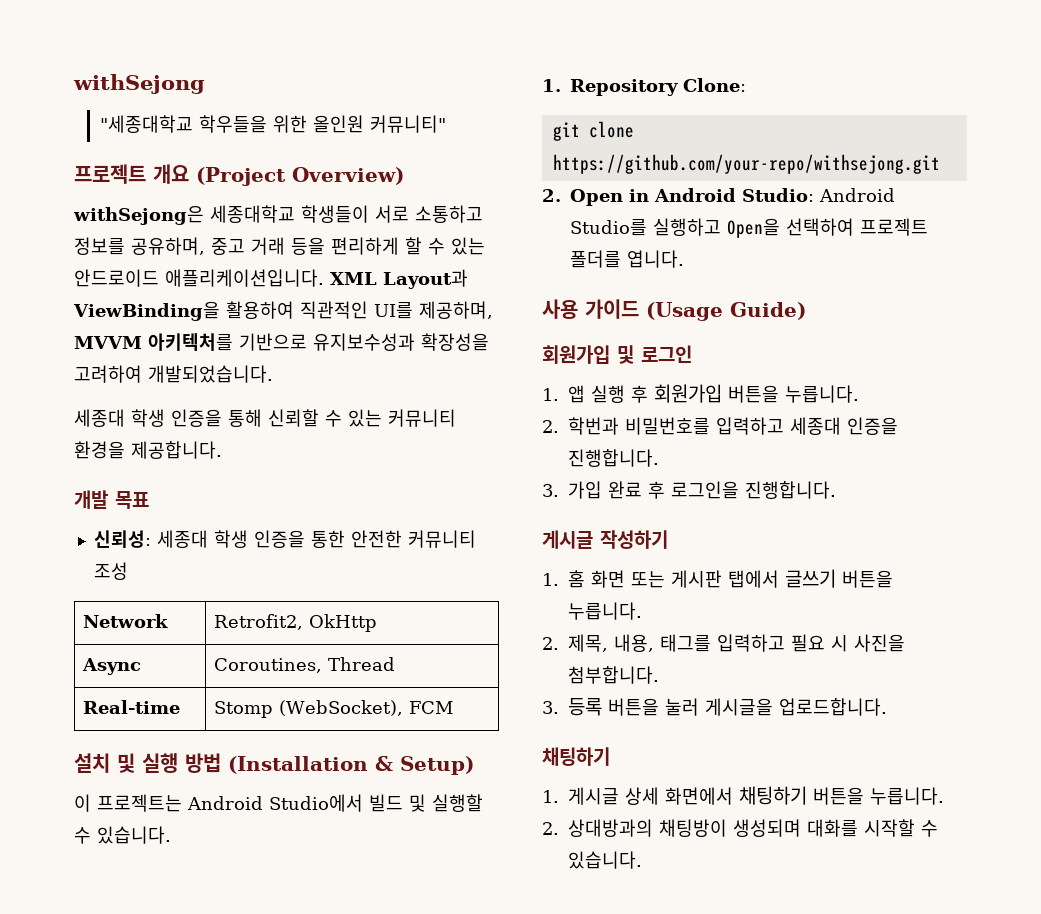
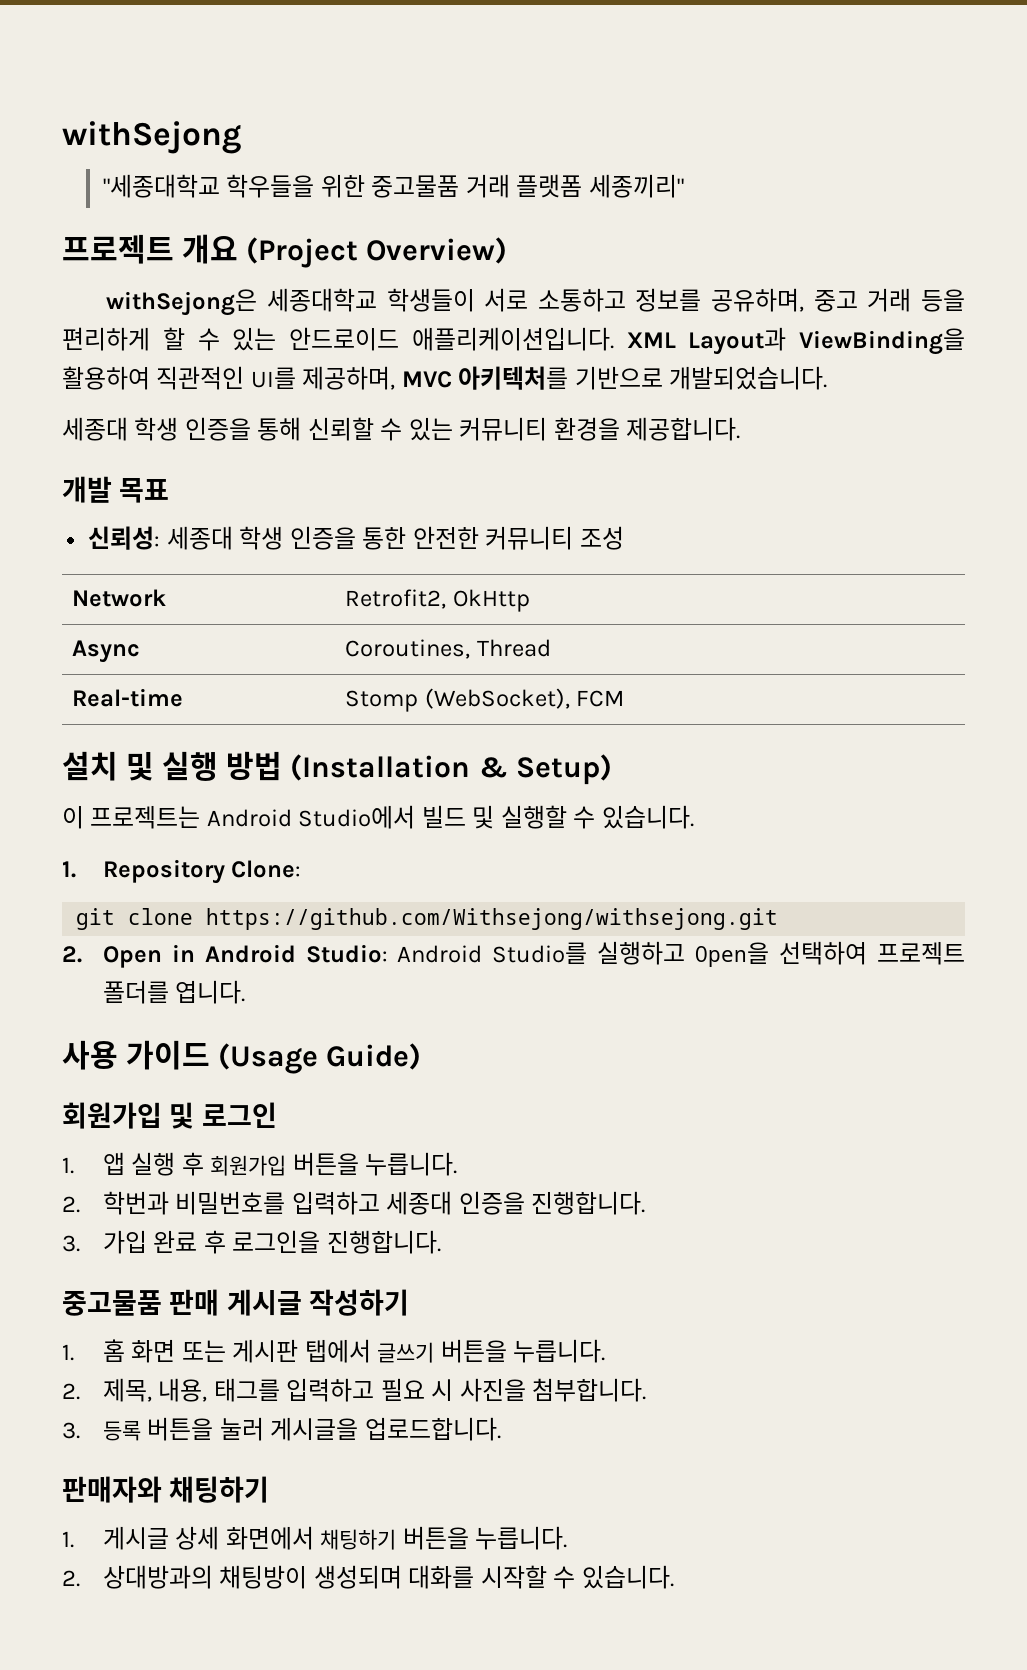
[312,115,446,133] 올인원 커뮤니티" -> [371,174,684,198] 중고물품 거래 플랫폼 세종끼리"
[74,336,142,349] MVVM -> [401,371,452,388] MVC
[313,333,489,351] [74,365,142,383] 유지보수성과 확장성을 고려하여 -> (663, 378) none
[552,154,940,174] https://github.com/your-repo/withsejong.git -> [206,908,779,930] https://github.com/Withsejong/withsejong.git
(836, 490) none -> [62,1289,220,1316] 중고물품 판매
(887, 707) none -> [62,1476,162,1503] 판매자와

